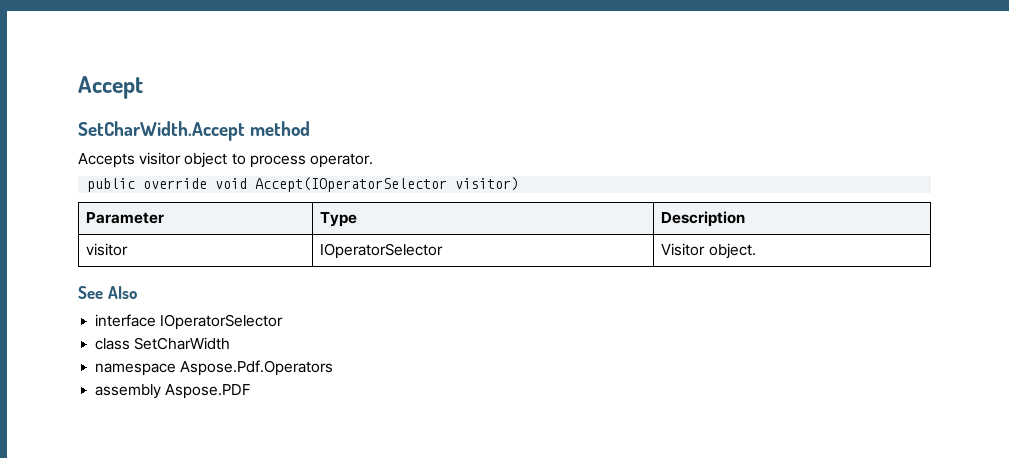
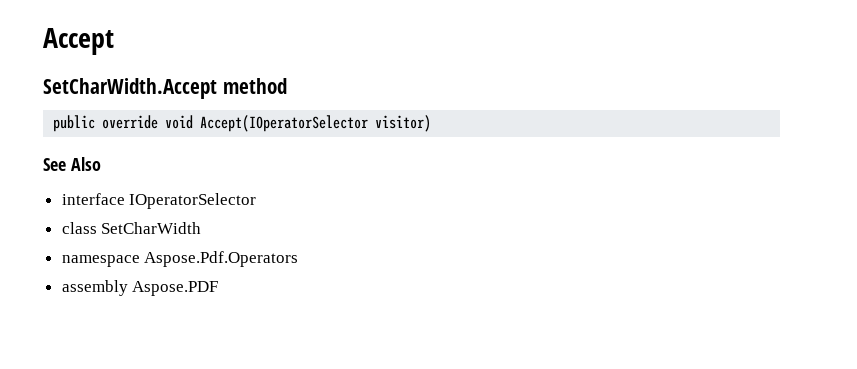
[78,152,373,168] // Accepts visitor object to process operator. -> (287, 86) none
[86,212,165,224] [320,212,358,227] [661,211,746,227] [86,243,129,256] [320,243,444,259] [661,243,756,259] // Parameter | Type | Description // visitor | IOperatorSelector | Visitor object. -> (432, 123) none

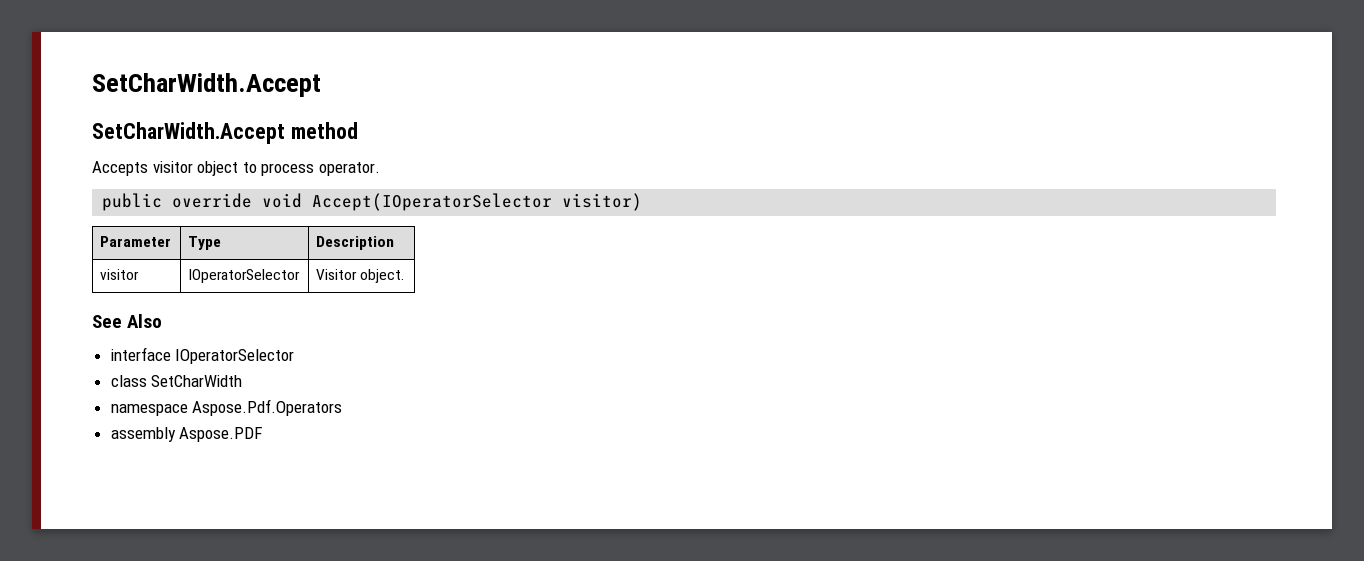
[43,28,114,55] Accept -> [92,73,321,97] SetCharWidth.Accept
(287, 86) none -> [92,161,380,176] // Accepts visitor object to process operator.
(432, 123) none -> [100,236,172,247] [188,236,222,250] [316,236,395,250] [100,269,140,280] [188,269,301,283] [316,269,405,283] // Parameter | Type | Description // visitor | IOperatorSelector | Visitor object.

